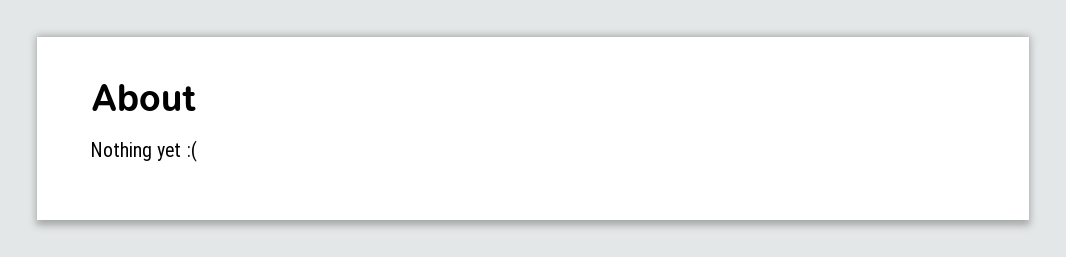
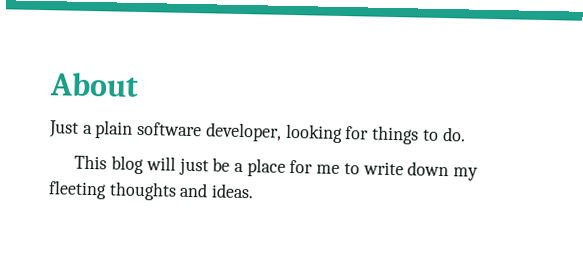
[91,140,197,162] Nothing yet :( -> [49,120,466,145] [74,154,479,181] [48,180,255,201] Just a plain software developer, looking for things to do. // This blog will just be a place for me to write down my fleeting thoughts and ideas.

